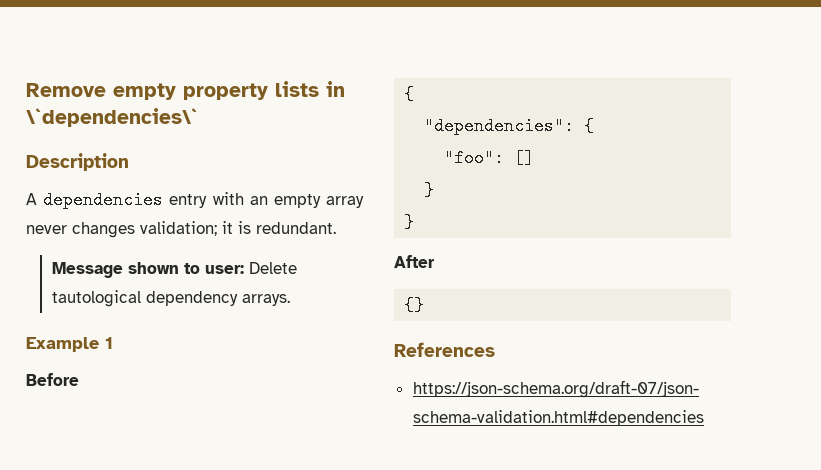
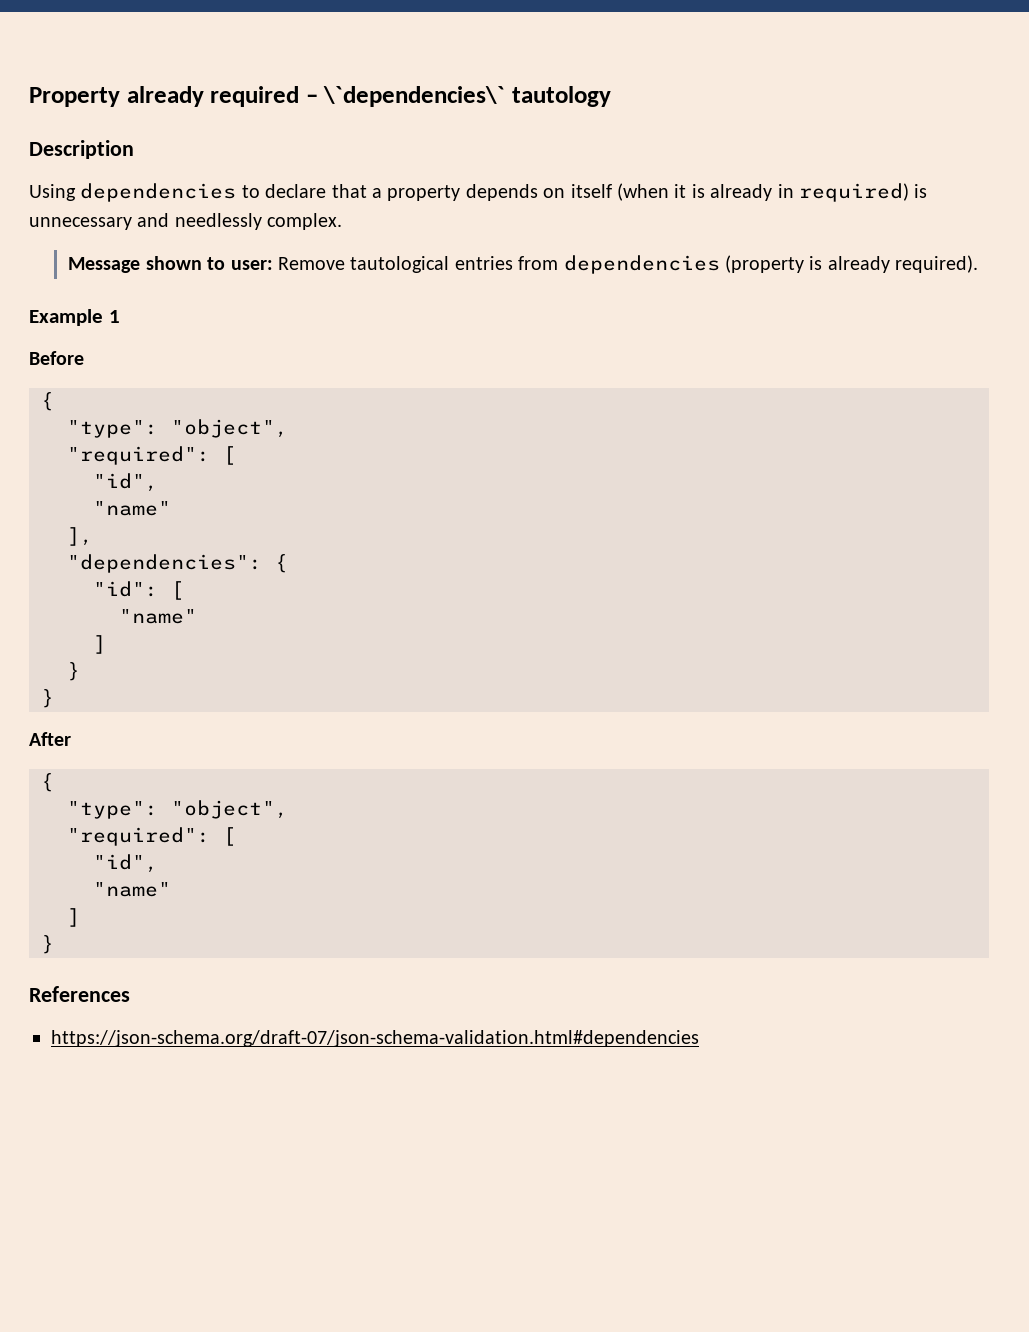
[26,81,345,100] Remove empty property lists in -> [29,86,318,107] Property already required –
(198, 117) none -> [512,86,612,107] tautology
[26,191,364,209] [26,221,336,238] [51,262,297,278] [51,290,290,307] [26,337,113,352] [26,373,79,386] [404,85,415,103] [424,117,595,135] [444,149,535,167] [424,181,435,199] [404,213,415,231] [394,255,435,268] [404,296,425,314] A dependencies entry with an empty array never changes validation; it is redundant. // Message shown to user: Delete tautological dependency arrays. // Example 1 // Before // { // "dependencies": { // "foo": [] // } // } // After // {} -> [29,183,928,202] [29,213,343,230] [68,255,979,274] [29,309,120,326] [29,351,84,365] [41,392,54,411] [67,419,288,438] [67,446,236,465] [93,473,158,492] [93,501,171,516] [67,527,93,546] [67,554,288,573] [93,581,184,600] [119,609,197,624] [93,635,106,654] [67,662,80,681] [41,689,54,708] [29,732,71,746] [41,773,54,792] [67,800,288,819] [67,827,236,846] [93,854,158,873] [93,882,171,897] [67,908,80,927] [41,935,54,954] Using dependencies to declare that a property depends on itself (when it is already in required) is unnecessary and needlessly complex. // Message shown to user: Remove tautological entries from dependencies (property is already required). // Example 1 // Before // { // "type": "object", // "required": [ // "id", // "name" // ], // "dependencies": { // "id": [ // "name" // ] // } // } // After // { // "type": "object", // "required": [ // "id", // "name" // ] // }

